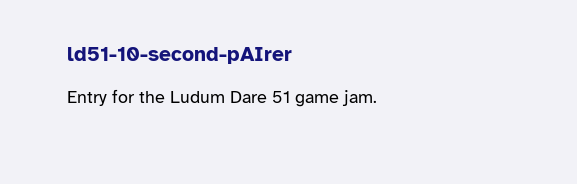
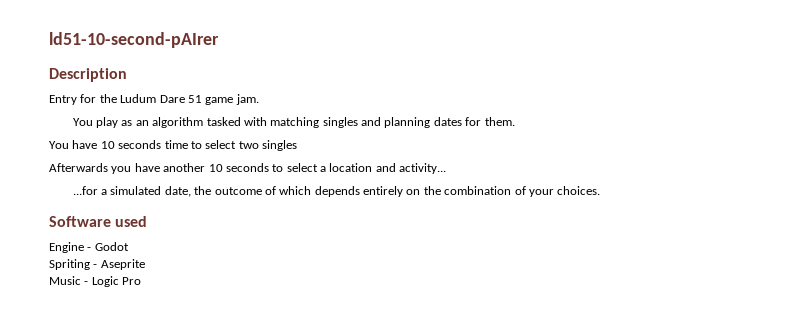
(292, 55) none -> [49,68,127,82] // Description
(377, 98) none -> [72,117,515,128] [49,140,297,151] [49,163,447,174] [72,186,601,197] [49,216,148,227] [49,242,129,253] [49,259,145,270] [49,276,142,287] // You play as an algorithm tasked with matching singles and planning dates for them. // You have 10 seconds time to select two singles // Afterwards you have another 10 seconds to select a location and activity... // ...for a simulated date, the outcome of which depends entirely on the combination of your choices. // Software used // Engine - Godot // Spriting - Aseprite // Music - Logic Pro

